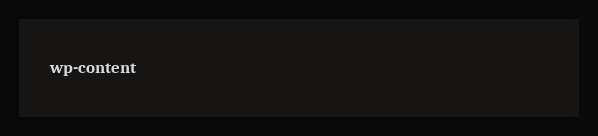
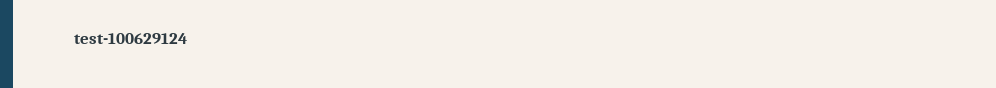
[49,63,137,76] wp-content -> [74,33,187,44] test-100629124

